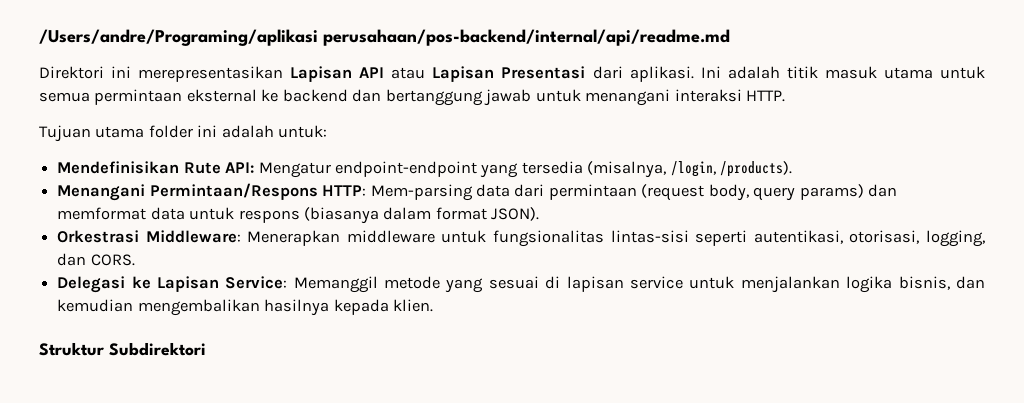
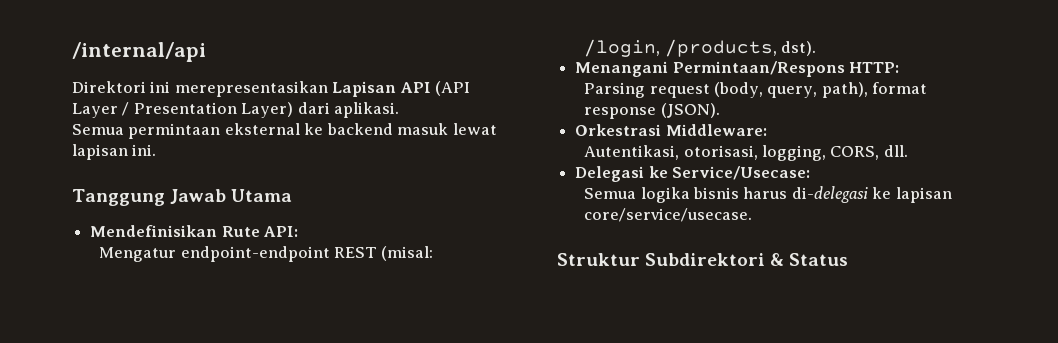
[39,29,730,46] /Users/andre/Programing/aplikasi perusahaan/pos-backend/internal/api/readme.md -> [72,42,206,62] /internal/api
[391,66,986,82] [39,89,786,106] [39,125,328,142] atau Lapisan Presentasi dari aplikasi. Ini adalah titik masuk utama untuk semua permintaan eksternal ke backend dan bertanggung jawab untuk menangani interaksi HTTP. // Tujuan utama folder ini adalah untuk: -> [435,81,471,96] [72,102,400,118] [72,123,497,139] [72,144,157,160] [72,189,293,206] (API Layer / Presentation Layer) dari aplikasi. // Semua permintaan eksternal ke backend masuk lewat lapisan ini. // Tanggung Jawab Utama
(255, 167) none -> (299, 231) //
[480,161,793,178] [57,183,898,201] [57,207,540,224] [57,230,986,247] [57,253,135,266] [57,276,985,293] [57,299,433,316] yang tersedia (misalnya, /login, /products). // Menangani Permintaan/Respons HTTP: Mem-parsing data dari permintaan (request body, query params) dan memformat data untuk respons (biasanya dalam format JSON). // Orkestrasi Middleware: Menerapkan middleware untuk fungsionalitas lintas-sisi seperti autentikasi, otorisasi, logging, dan CORS. // Delegasi ke Lapisan Service: Memanggil metode yang sesuai di lapisan service untuk menjalankan logika bisnis, dan kemudian mengembalikan hasilnya kepada klien. -> [333,246,434,261] [584,39,816,57] [575,61,900,77] [584,82,928,98] [584,103,720,119] [575,124,767,136] [584,145,908,161] [575,166,811,182] [584,186,952,203] [584,208,753,222] REST (misal: /login, /products, dst). // Menangani Permintaan/Respons HTTP: // Parsing request (body, query, path), format response (JSON). // Orkestrasi Middleware: // Autentikasi, otorisasi, logging, CORS, dll. // Delegasi ke Service/Usecase: // Semua logika bisnis harus di-delegasi ke lapisan core/service/usecase.
(206, 349) none -> [770,253,849,266] & Status

